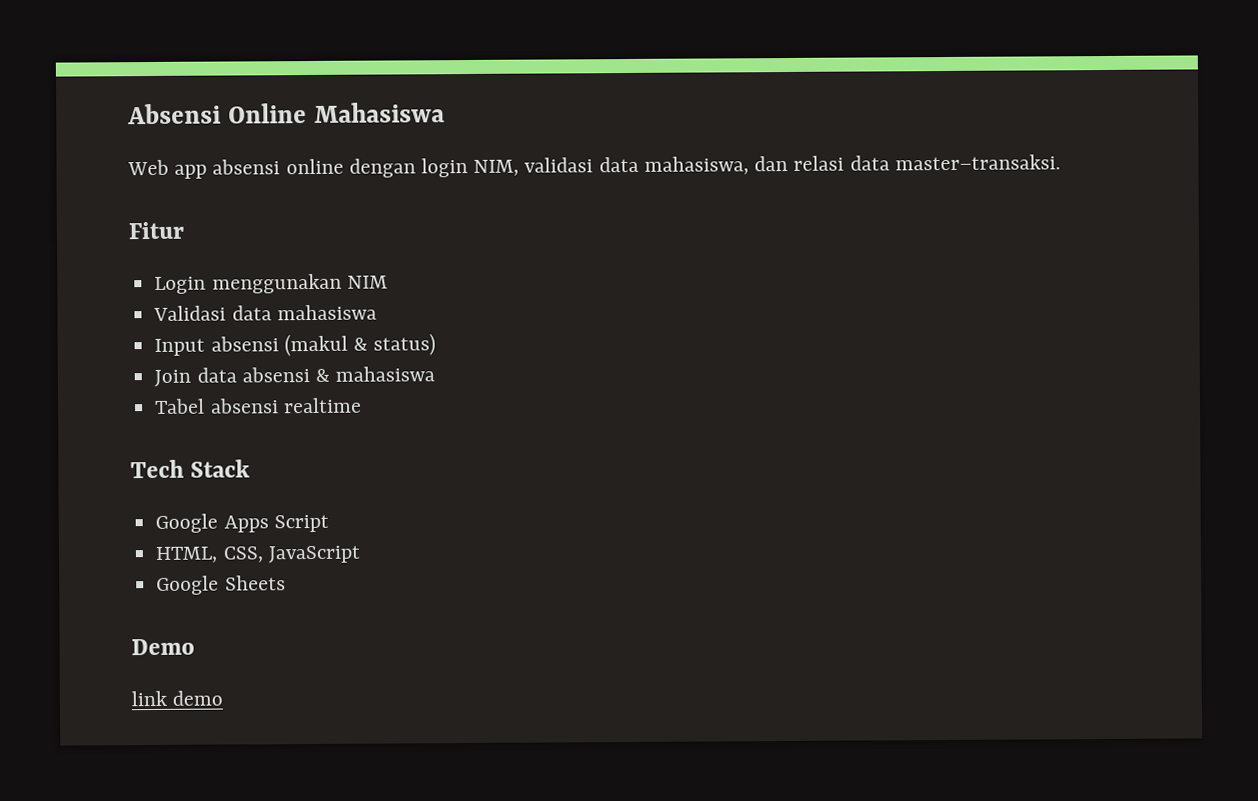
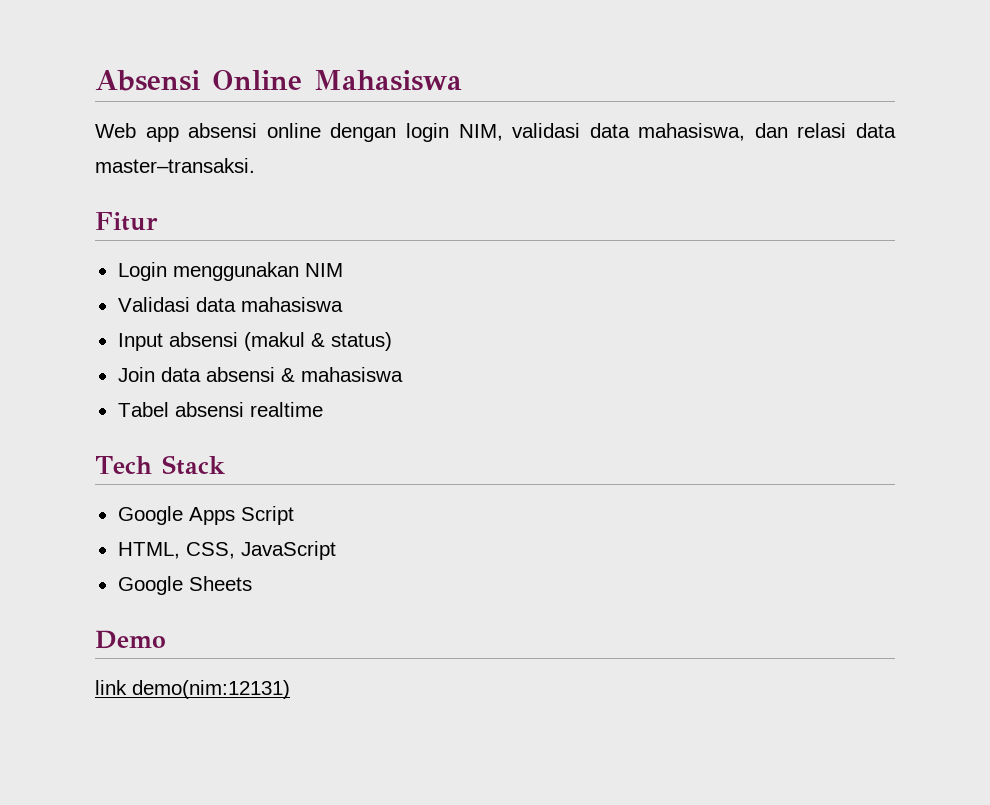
[172,690,224,706] demo -> [132,680,290,699] demo(nim:12131)

